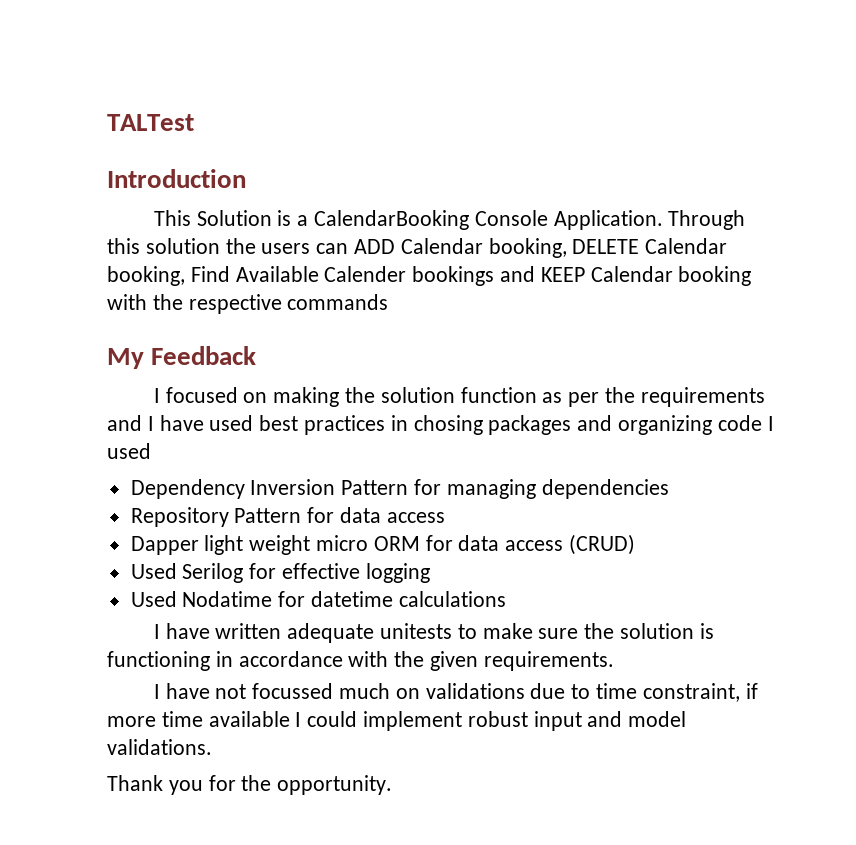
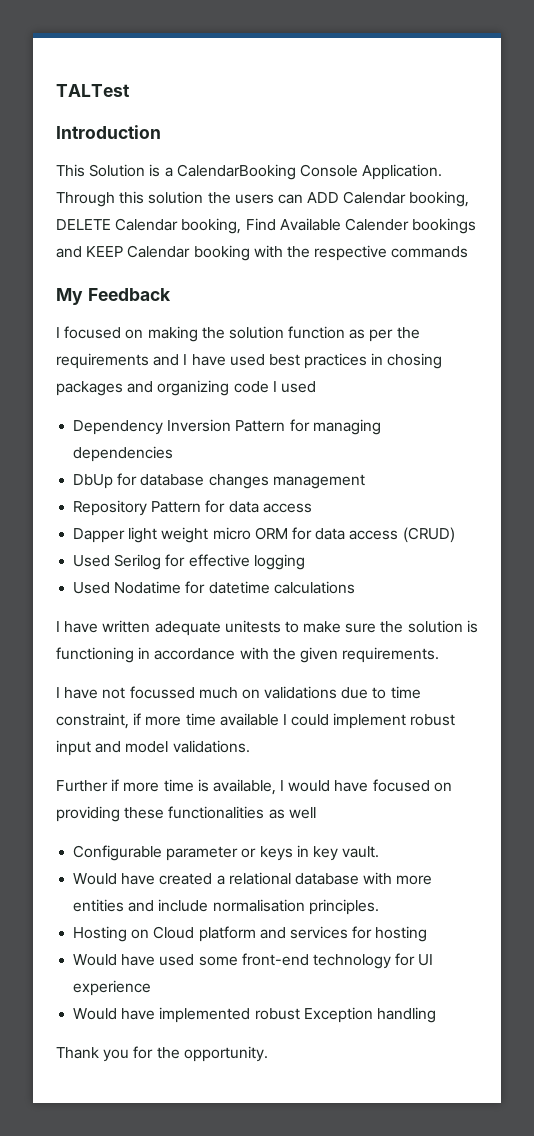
(669, 489) none -> [73,473,365,489] // DbUp for database changes management
(212, 747) none -> [56,779,452,795] [56,806,316,822] [73,845,380,861] [73,872,433,885] [73,899,379,915] [73,926,428,942] [73,953,434,969] [73,980,152,996] [73,1007,436,1023] // Further if more time is available, I would have focused on providing these functionalities as well // Configurable parameter or keys in key vault. // Would have created a relational database with more entities and include normalisation principles. // Hosting on Cloud platform and services for hosting // Would have used some front-end technology for UI experience // Would have implemented robust Exception handling

